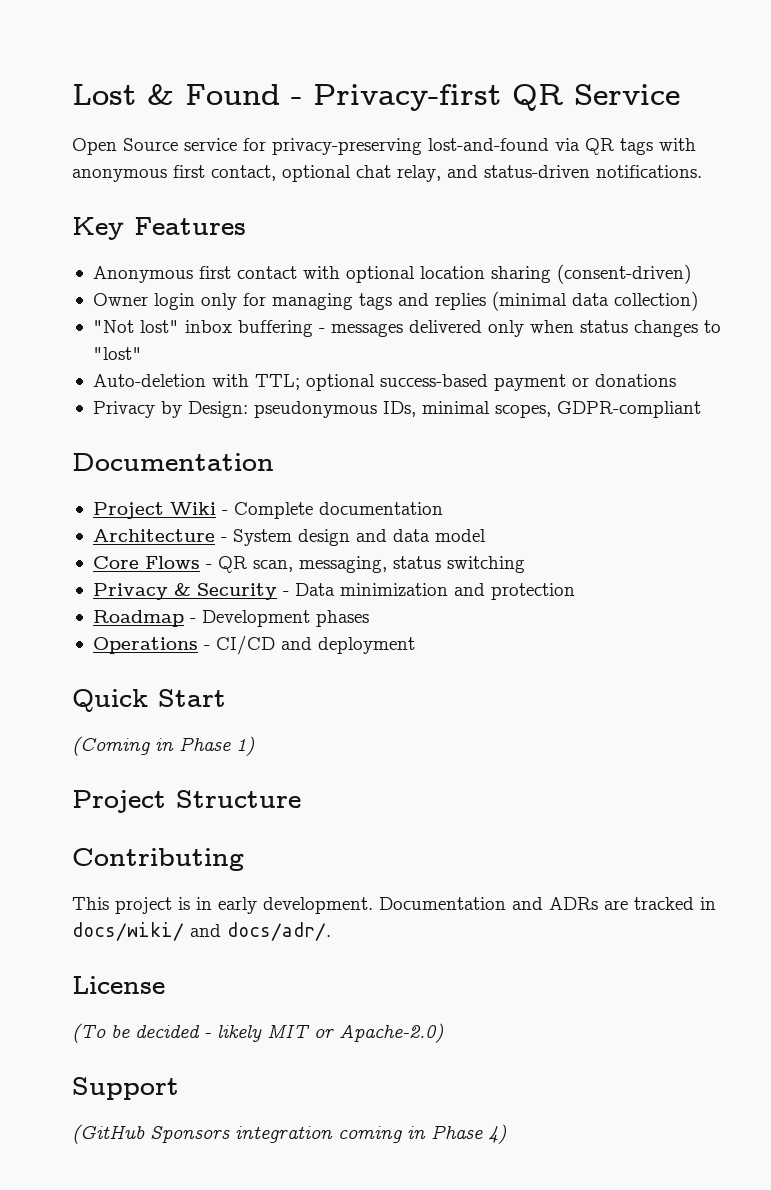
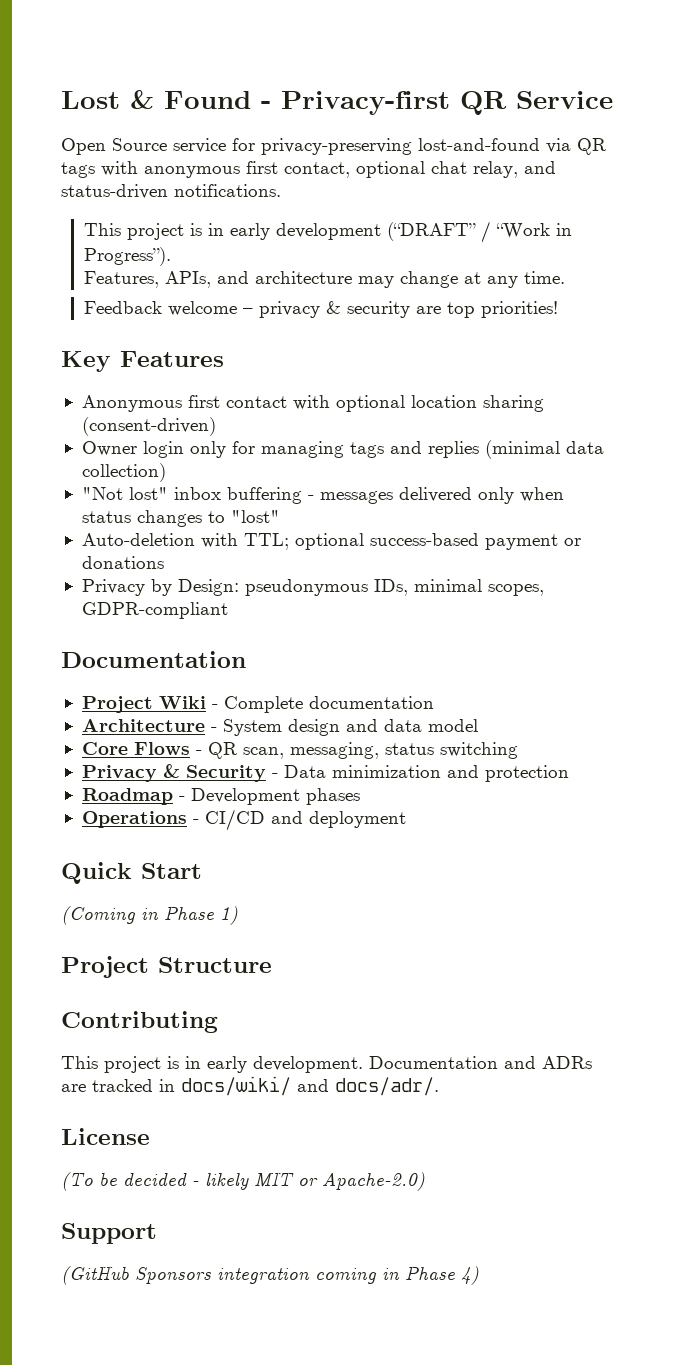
(702, 171) none -> [84,221,573,243] [84,247,172,266] [84,271,566,288] [84,301,559,318] // This project is in early development (“DRAFT” / “Work in Progress”). // Features, APIs, and architecture may change at any time. // Feedback welcome – privacy & security are top priorities!

